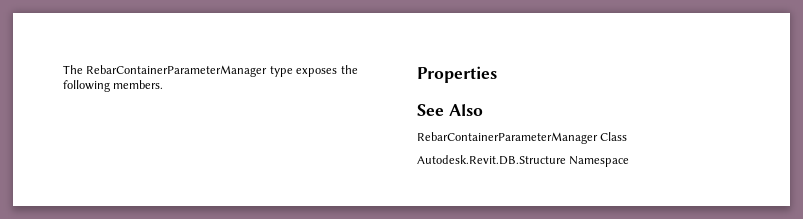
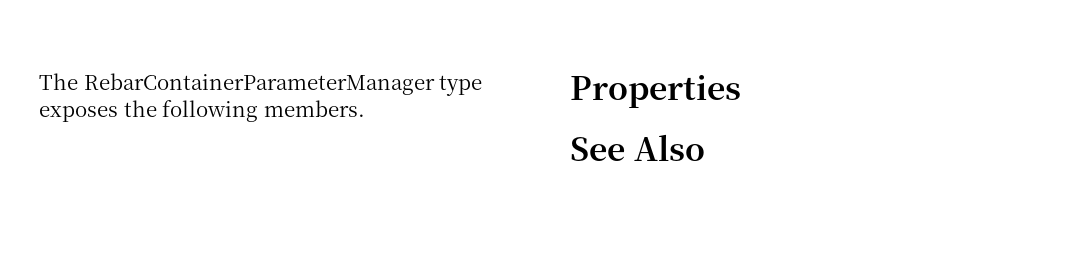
[417,132,628,144] [417,155,630,167] // RebarContainerParameterManager Class // Autodesk.Revit.DB.Structure Namespace -> (705, 147) none

